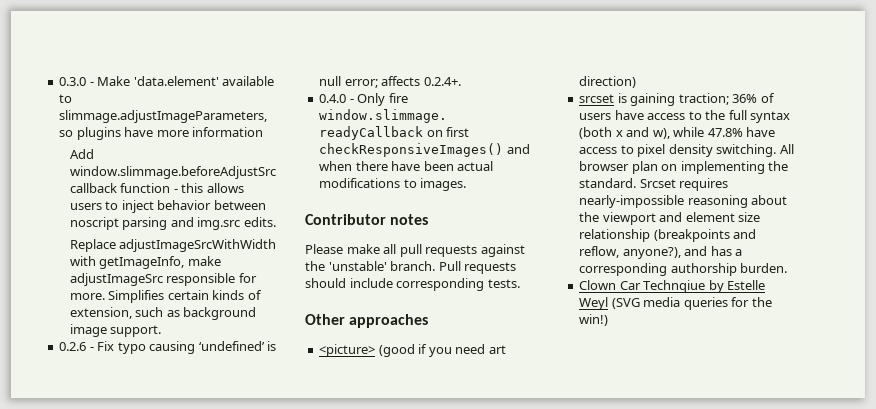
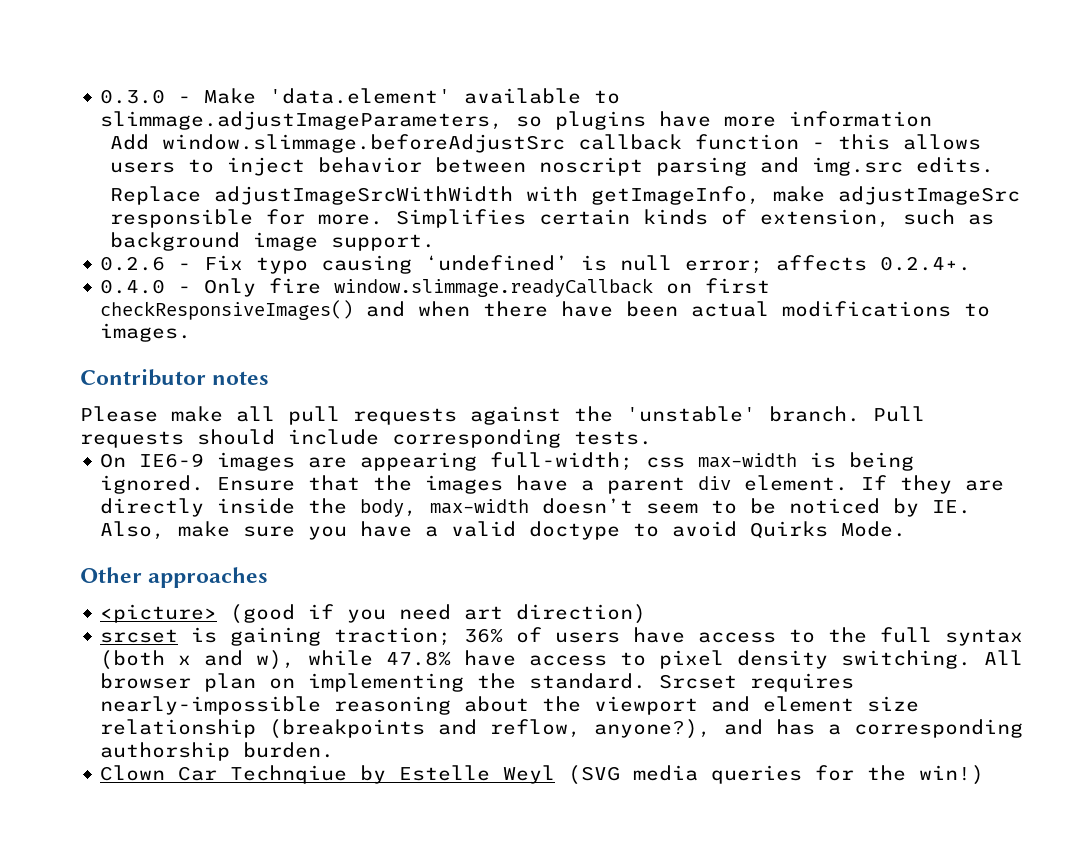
(520, 283) none -> [100,452,915,471] [100,475,1005,494] [100,498,972,517] [100,521,907,540] // On IE6-9 images are appearing full-width; css max-width is being ignored. Ensure that the images have a parent div element. If they are directly inside the body, max-width doesn’t seem to be noticed by IE. Also, make sure you have a valid doctype to avoid Quirks Mode.

